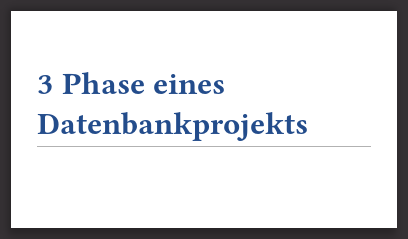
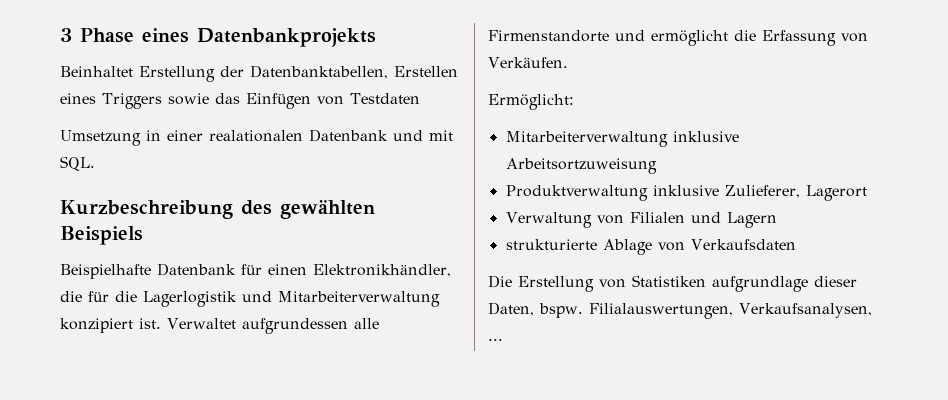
(308, 126) none -> [60,65,458,82] [60,93,420,109] [60,129,453,146] [60,156,95,171] [60,200,375,219] [60,226,143,245] [60,263,451,279] [60,291,440,307] [60,318,379,334] [488,30,868,46] [488,57,568,68] [488,94,574,110] [505,131,739,147] [505,158,657,174] [505,185,867,201] [505,212,777,228] [505,239,796,255] [488,275,857,292] [488,302,872,319] [488,338,503,341] // Beinhaltet Erstellung der Datenbanktabellen, Erstellen eines Triggers sowie das Einfügen von Testdaten // Umsetzung in einer realationalen Datenbank und mit SQL. // Kurzbeschreibung des gewählten Beispiels // Beispielhafte Datenbank für einen Elektronikhändler, die für die Lagerlogistik und Mitarbeiterverwaltung konzipiert ist. Verwaltet aufgrundessen alle Firmenstandorte und ermöglicht die Erfassung von Verkäufen. // Ermöglicht: // Mitarbeiterverwaltung inklusive Arbeitsortzuweisung // Produktverwaltung inklusive Zulieferer, Lagerort // Verwaltung von Filialen und Lagern // strukturierte Ablage von Verkaufsdaten // Die Erstellung von Statistiken aufgrundlage dieser Daten, bspw. Filialauswertungen, Verkaufsanalysen, ...

